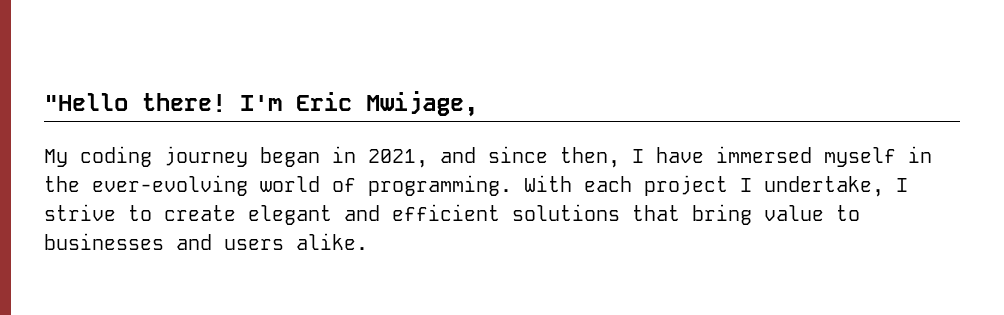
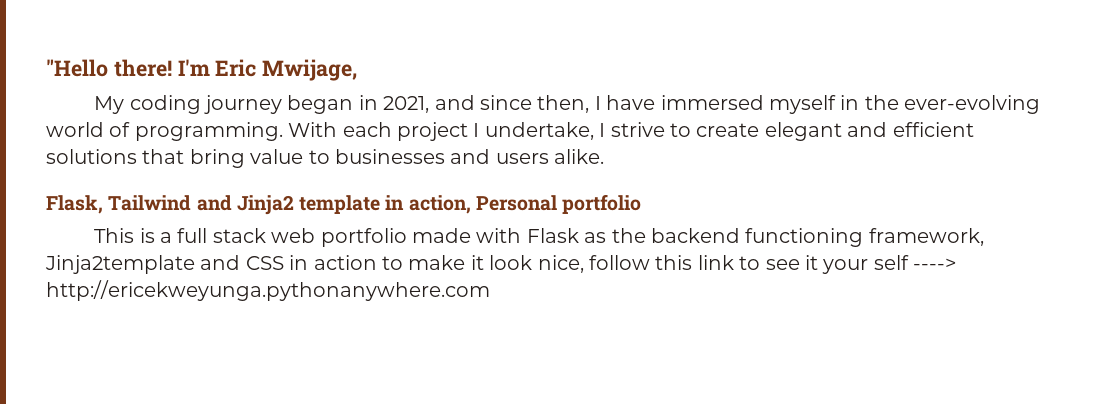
(368, 241) none -> [46,194,642,215] [94,228,984,247] [45,255,958,274] [46,280,490,301] // Flask, Tailwind and Jinja2 template in action, Personal portfolio // This is a full stack web portfolio made with Flask as the backend functioning framework, Jinja2template and CSS in action to make it look nice, follow this link to see it your self ----> http://ericekweyunga.pythonanywhere.com

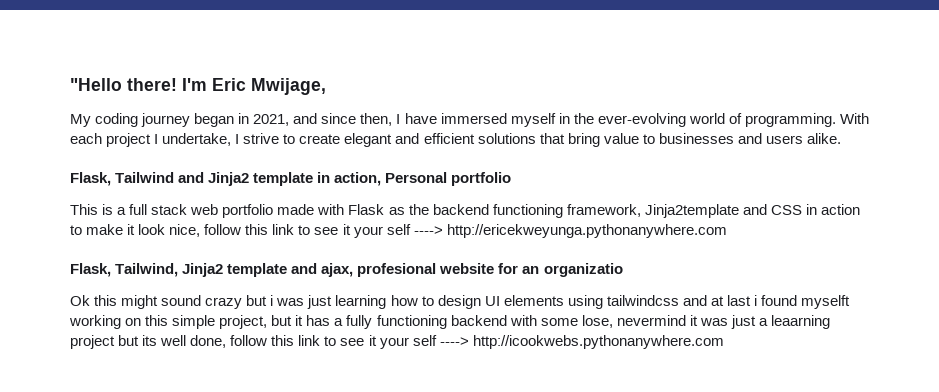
(490, 290) none -> [70,263,623,277] [70,295,851,309] [69,315,830,329] [70,335,724,349] // Flask, Tailwind, Jinja2 template and ajax, profesional website for an organizatio // Ok this might sound crazy but i was just learning how to design UI elements using tailwindcss and at last i found myselft working on this simple project, but it has a fully functioning backend with some lose, nevermind it was just a leaarning project but its well done, follow this link to see it your self ----> http://icookwebs.pythonanywhere.com

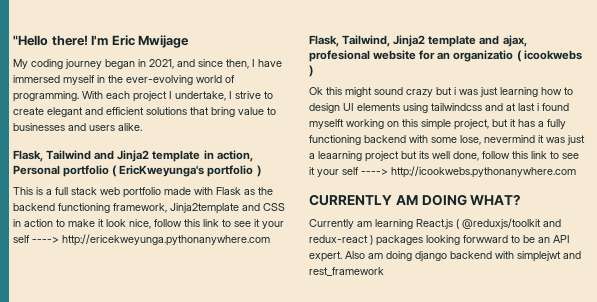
[251,78,326,95] Mwijage, -> [138,35,190,48] Mwijage
(512, 179) none -> [112,165,261,177] ( EricKweyunga's portfolio )
(623, 270) none -> [516,50,582,62] [309,65,313,77] ( icookwebs )
(724, 342) none -> [309,194,522,206] [309,218,561,229] [309,235,570,246] [309,251,581,262] [309,267,384,276] // CURRENTLY AM DOING WHAT? // Currently am learning React.js ( @reduxjs/toolkit and redux-react ) packages looking forwward to be an API expert. Also am doing django backend with simplejwt and rest_framework

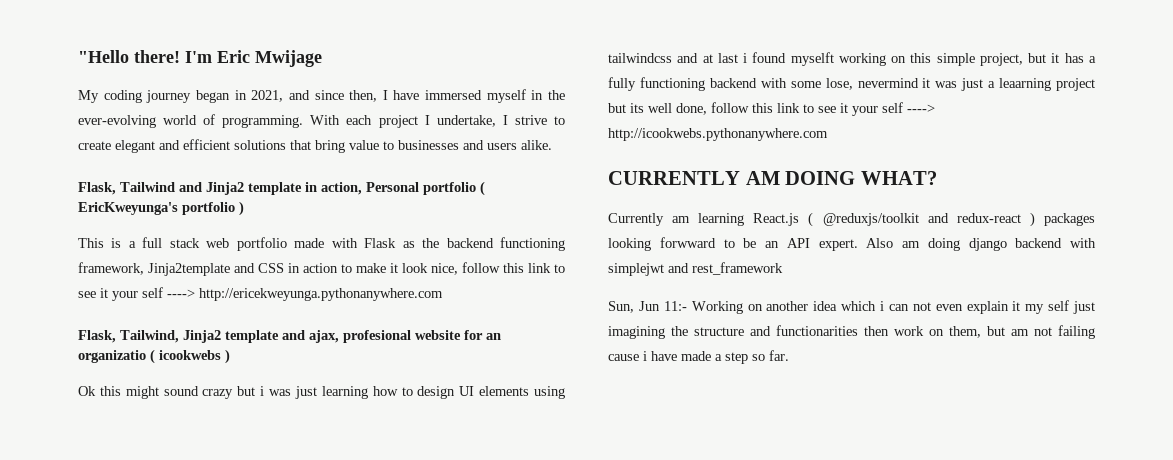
(384, 271) none -> [608,300,1095,314] [608,325,1095,339] [608,350,789,364] // Sun, Jun 11:- Working on another idea which i can not even explain it my self just imagining the structure and functionarities then work on them, but am not failing cause i have made a step so far.

